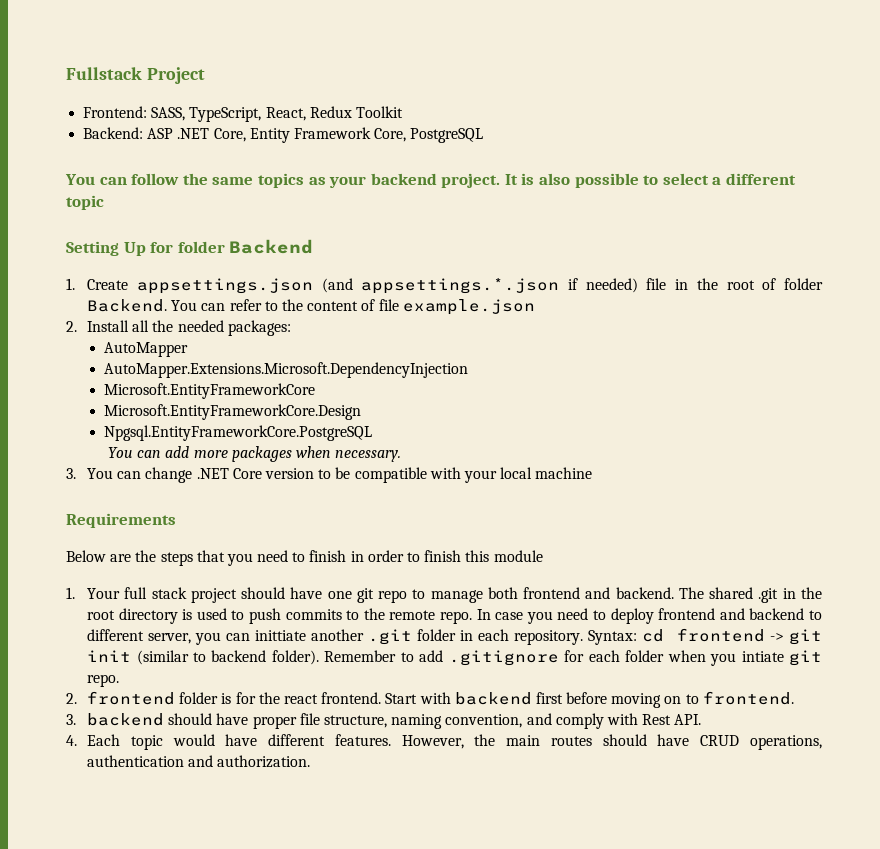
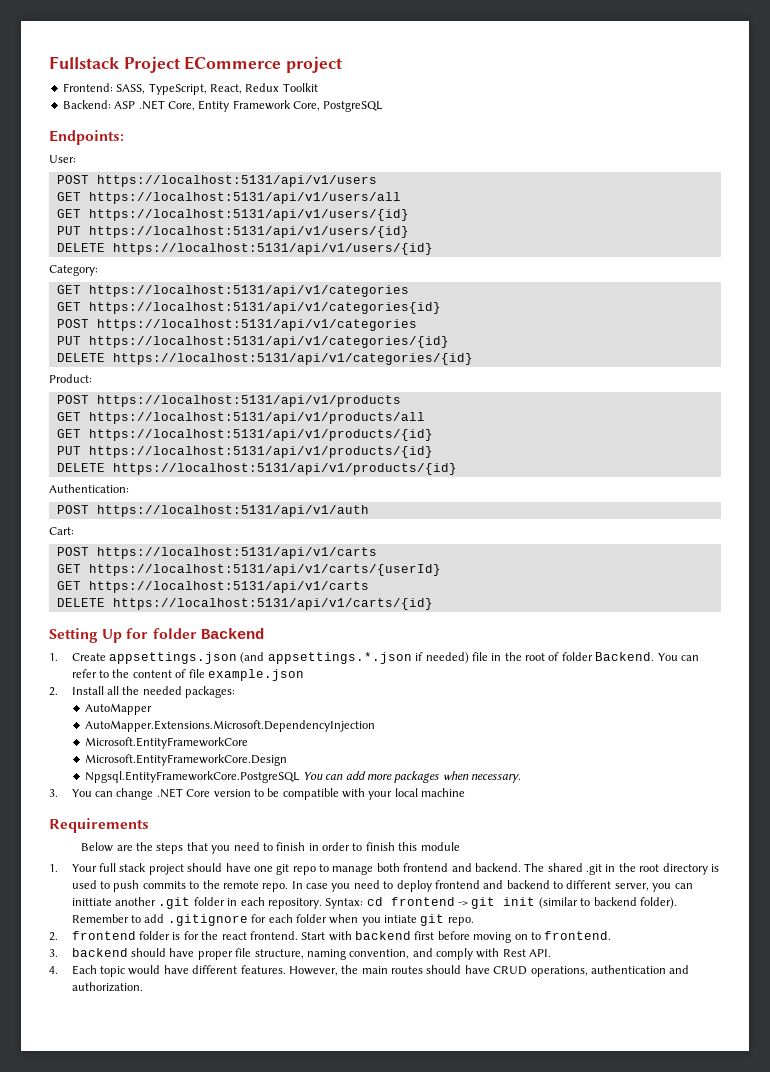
(205, 75) none -> [184,56,343,73] ECommerce project
[65,173,797,188] [66,195,104,210] You can follow the same topics as your backend project. It is also possible to select a different topic -> [49,130,124,145] [49,155,76,163] [56,175,377,187] [56,192,401,204] [56,209,409,221] [56,226,409,238] [56,243,433,255] [49,265,98,276] [56,285,409,297] [56,302,441,314] [56,319,417,331] [56,336,449,348] [56,353,473,365] [49,374,92,383] [56,395,401,407] [56,412,425,424] [56,429,433,441] [56,446,433,458] [56,463,457,475] [49,484,129,493] [56,505,369,517] [49,527,74,535] [56,547,377,559] [56,564,441,576] [56,581,369,593] [56,598,433,610] Endpoints: // User: // POST https://localhost:5131/api/v1/users // GET https://localhost:5131/api/v1/users/all // GET https://localhost:5131/api/v1/users/{id} // PUT https://localhost:5131/api/v1/users/{id} // DELETE https://localhost:5131/api/v1/users/{id} // Category: // GET https://localhost:5131/api/v1/categories // GET https://localhost:5131/api/v1/categories{id} // POST https://localhost:5131/api/v1/categories // PUT https://localhost:5131/api/v1/categories/{id} // DELETE https://localhost:5131/api/v1/categories/{id} // Product: // POST https://localhost:5131/api/v1/products // GET https://localhost:5131/api/v1/products/all // GET https://localhost:5131/api/v1/products/{id} // PUT https://localhost:5131/api/v1/products/{id} // DELETE https://localhost:5131/api/v1/products/{id} // Authentication: // POST https://localhost:5131/api/v1/auth // Cart: // POST https://localhost:5131/api/v1/carts // GET https://localhost:5131/api/v1/carts/{userId} // GET https://localhost:5131/api/v1/carts // DELETE https://localhost:5131/api/v1/carts/{id}
(373, 433) // -> (301, 777) none

